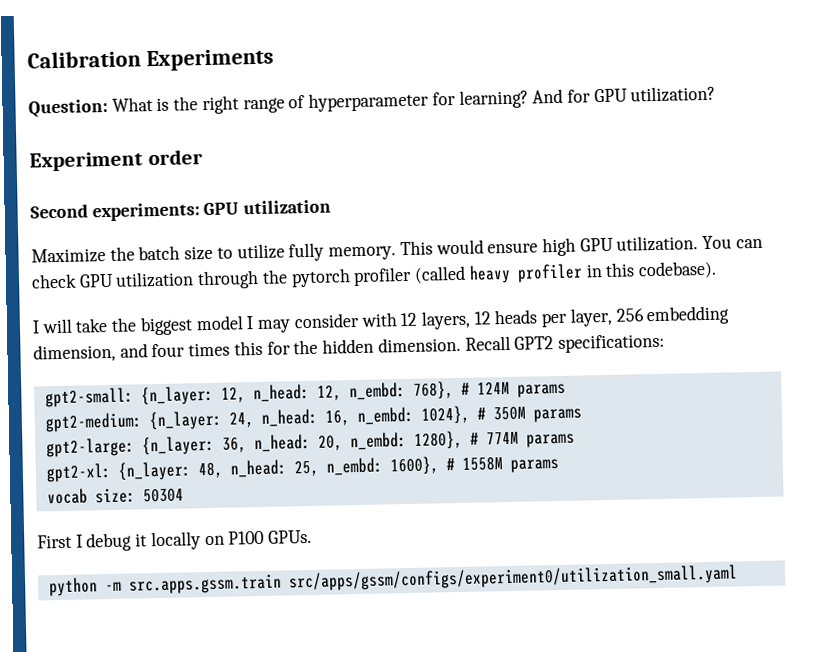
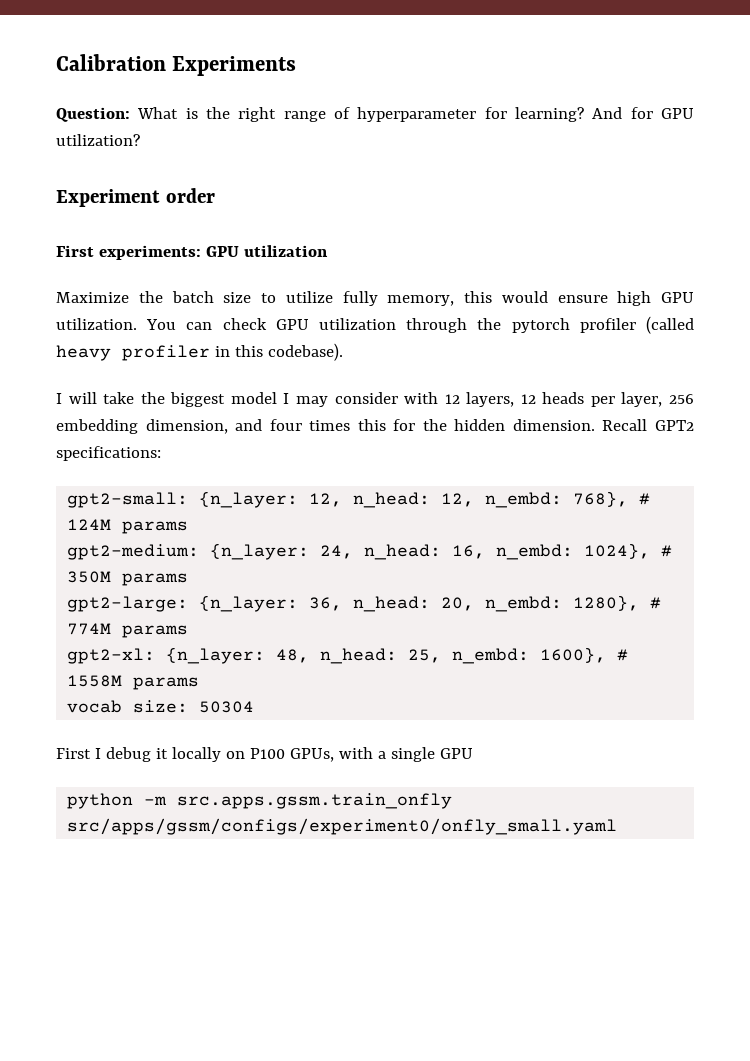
[30,204,88,219] Second -> [56,245,94,257] First
[328,240,433,261] memory. This -> [387,291,492,306] memory, this
[268,529,313,544] GPUs. -> [289,747,473,762] GPUs, with a single GPU
[127,564,738,595] src.apps.gssm.train src/apps/gssm/configs/experiment0/utilization_small.yaml -> [177,793,453,809] [67,818,618,835] src.apps.gssm.train_onfly src/apps/gssm/configs/experiment0/onfly_small.yaml

